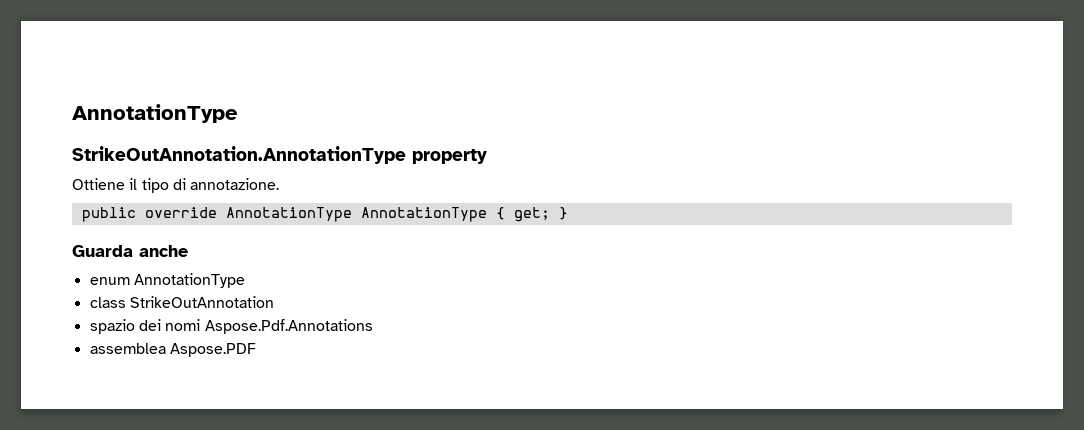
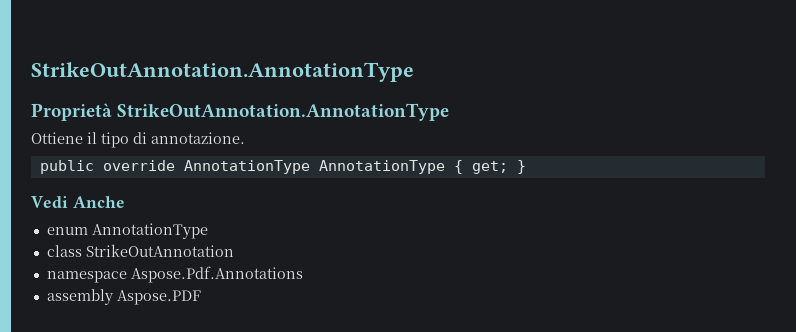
[72,104,238,123] [72,146,487,164] AnnotationType // StrikeOutAnnotation.AnnotationType property -> [31,62,414,82] [31,103,450,121] StrikeOutAnnotation.AnnotationType // Proprietà StrikeOutAnnotation.AnnotationType
[72,245,188,257] Guarda anche -> [31,196,125,208] Vedi Anche
[89,319,201,334] spazio dei nomi -> [46,271,127,283] namespace
[89,343,166,354] assemblea -> [46,289,113,305] assembly

